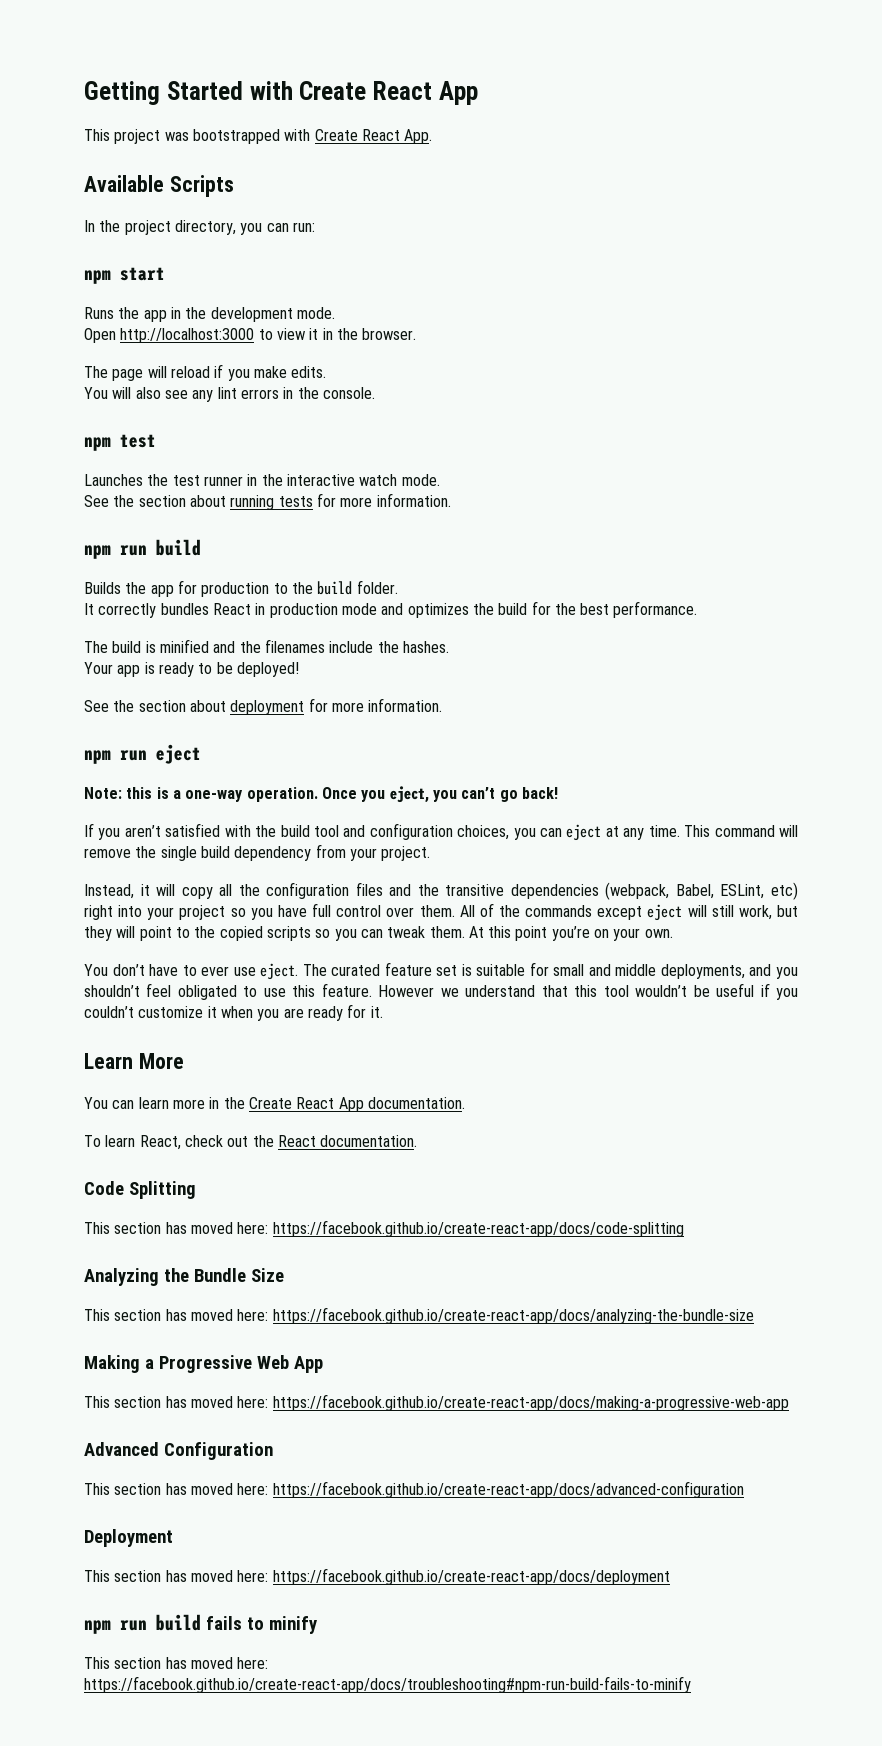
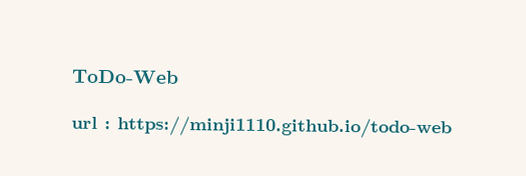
[84,81,478,105] [84,129,433,144] [84,175,234,197] [84,220,315,235] [84,267,165,284] [84,307,335,322] [84,328,417,343] [84,364,327,381] [84,387,375,402] [84,434,156,451] [84,474,440,486] [84,493,451,510] [84,539,201,559] [84,580,398,597] [84,601,698,618] [84,639,449,653] [84,662,299,677] [84,698,443,715] [84,744,201,764] [84,786,558,803] [84,823,799,841] [84,844,431,861] [84,882,798,900] [84,903,798,921] [84,926,673,941] [84,962,798,980] [84,983,798,1000] [84,1004,383,1021] [84,1053,184,1069] [84,1097,465,1112] [84,1135,418,1150] [84,1181,196,1199] [84,1220,684,1237] [84,1268,284,1286] [84,1307,754,1324] [84,1355,323,1373] [84,1394,789,1411] [84,1442,273,1460] [84,1481,744,1498] [84,1529,173,1547] [84,1568,670,1585] [84,1614,317,1634] [84,1657,269,1669] [84,1676,691,1693] Getting Started with Create React App // This project was bootstrapped with Create React App. // Available Scripts // In the project directory, you can run: // npm start // Runs the app in the development mode. // Open http://localhost:3000 to view it in the browser. // The page will reload if you make edits. // You will also see any lint errors in the console. // npm test // Launches the test runner in the interactive watch mode. // See the section about running tests for more information. // npm run build // Builds the app for production to the build folder. // It correctly bundles React in production mode and optimizes the build for the best performance. // The build is minified and the filenames include the hashes. // Your app is ready to be deployed! // See the section about deployment for more information. // npm run eject // Note: this is a one-way operation. Once you eject, you can’t go back! // If you aren’t satisfied with the build tool and configuration choices, you can eject at any time. This command will remove the single build dependency from your project. // Instead, it will copy all the configuration files and the transitive dependencies (webpack, Babel, ESLint, etc) right into your project so you have full control over them. All of the commands except eject will still work, but they will point to the copied scripts so you can tweak them. At this point you’re on your own. // You don’t have to ever use eject. The curated feature set is suitable for small and middle deployments, and you shouldn’t feel obligated to use this feature. However we understand that this tool wouldn’t be useful if you couldn’t customize it when you are ready for it. // Learn More // You can learn more in the Create React App documentation. // To learn React, check out the React documentation. // Code Splitting // This section has moved here: https://facebook.github.io/create-react-app/docs/code-splitting // Analyzing the Bundle Size // This section has moved here: https://facebook.github.io/create-react-app/docs/analyzing-the-bundle-size // Making a Progressive Web App // This section has moved here: https://facebook.github.io/create-react-app/docs/making-a-progressive-web-app // Advanced Configuration // This section has moved here: https://facebook.github.io/create-react-app/docs/advanced-configuration // Deployment // This section has moved here: https://facebook.github.io/create-react-app/docs/deployment // npm run build fails to minify // This section has moved here: https://facebook.github.io/create-react-app/docs/troubleshooting#npm-run-build-fails-to-minify -> [72,69,179,84] [71,115,452,140] ToDo-Web // url : https://minji1110.github.io/todo-web

